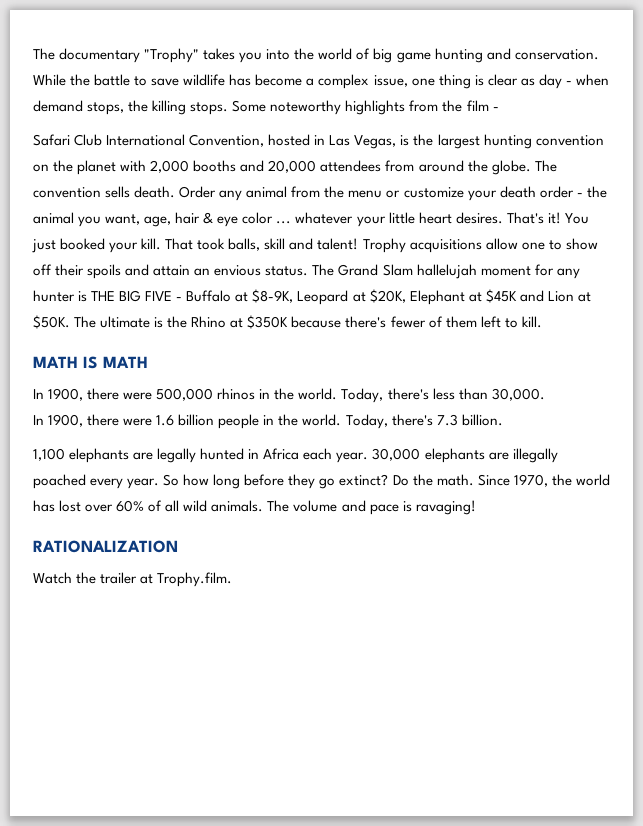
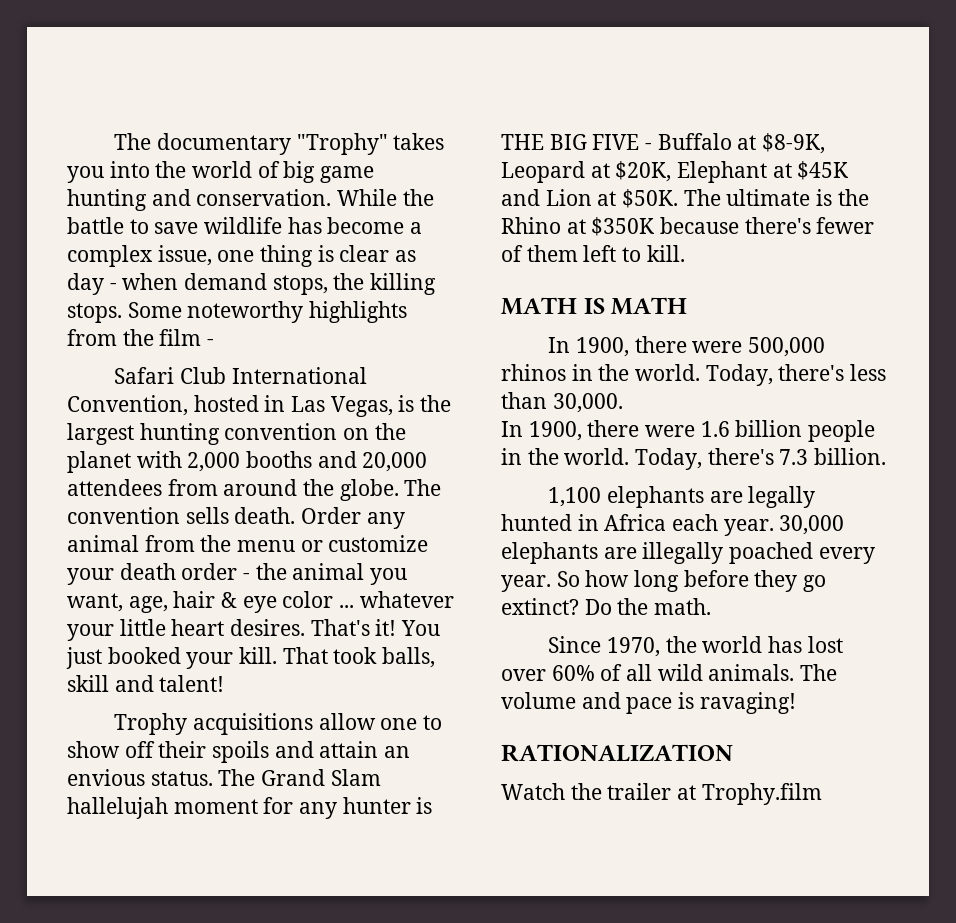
(359, 244) none -> (225, 683) //
(474, 480) none -> (712, 606) //
[157,572,233,587] Trophy.film. -> [701,783,822,805] Trophy.film

